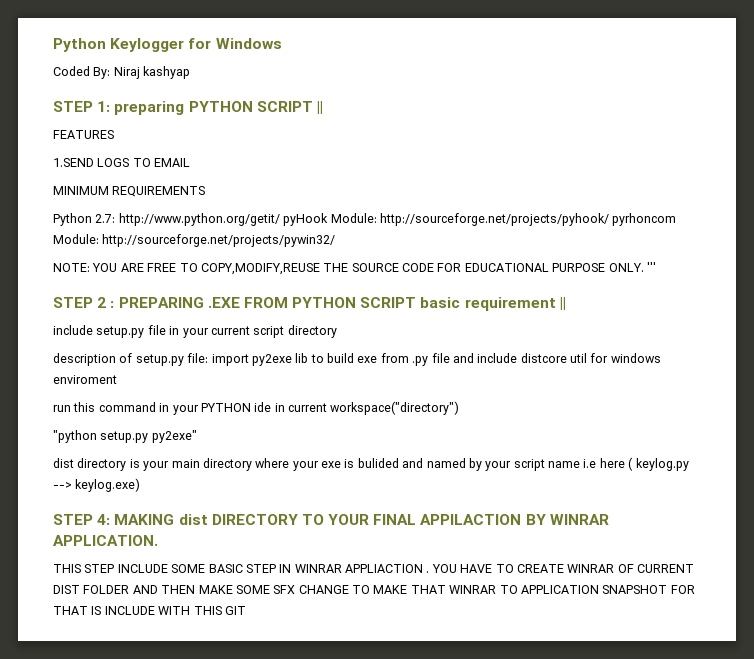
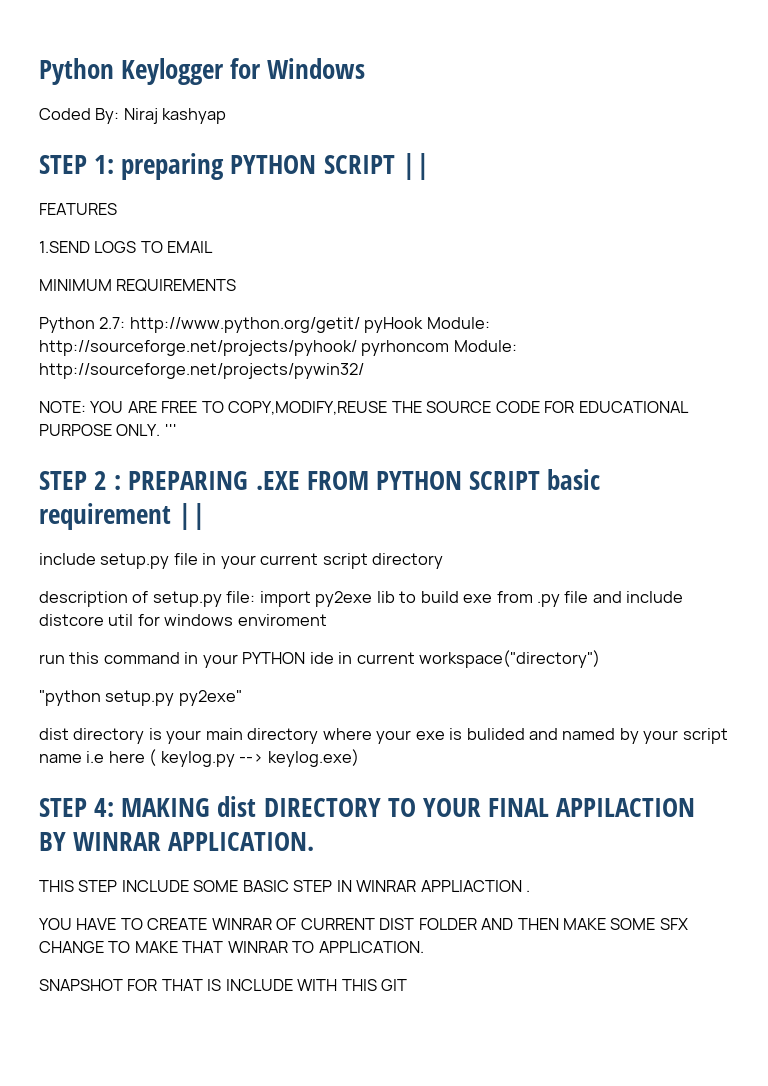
(430, 572) none -> (531, 891) //
[520,585,599,594] APPLICATION -> [318,941,424,953] APPLICATION. //

